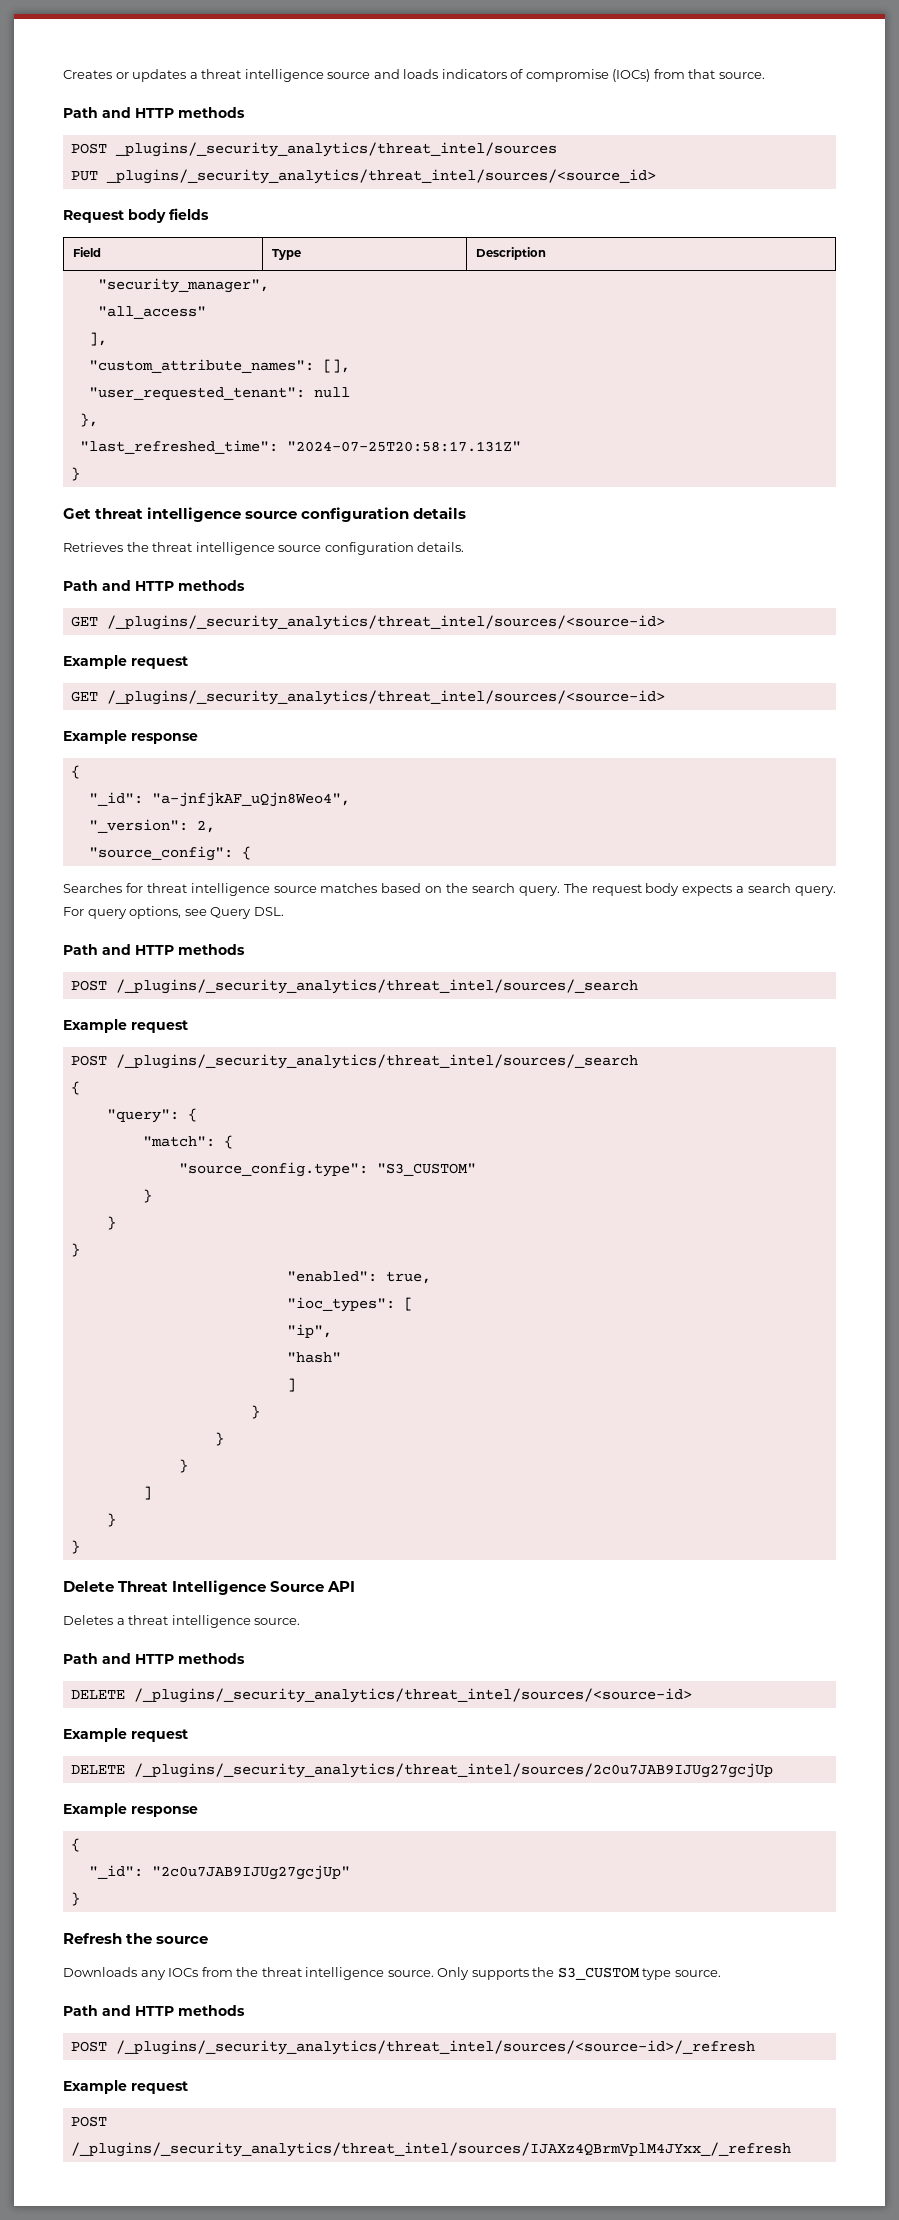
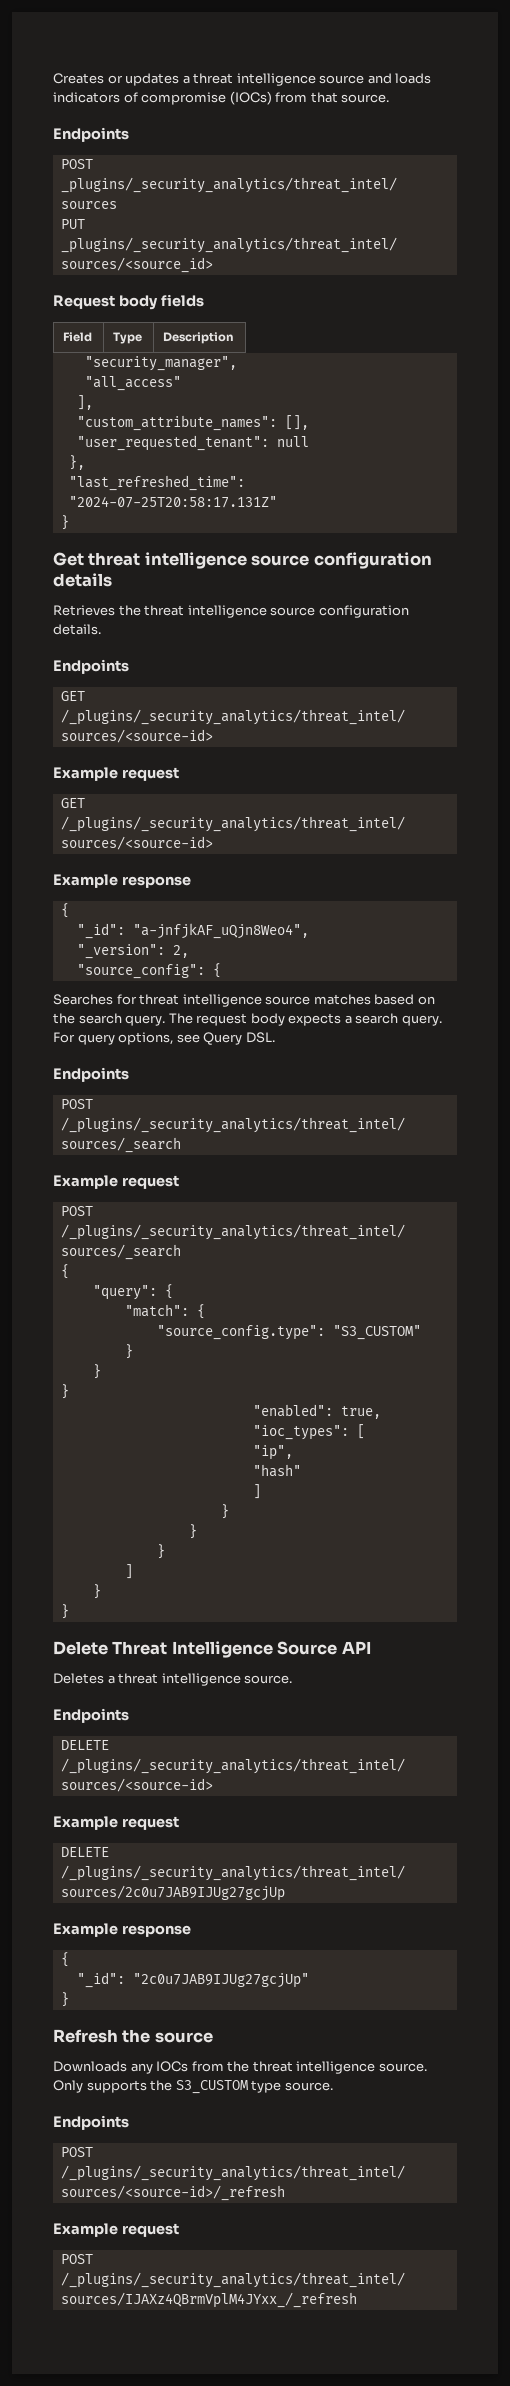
[63,107,245,118] Path and HTTP methods -> [53,127,129,142] Endpoints
[63,580,245,591] Path and HTTP methods -> [53,659,129,674] Endpoints
[63,944,245,955] Path and HTTP methods -> [53,1067,129,1082] Endpoints
[63,1653,245,1664] Path and HTTP methods -> [53,1708,129,1723] Endpoints
[63,2005,245,2016] Path and HTTP methods -> [53,2115,129,2130] Endpoints

